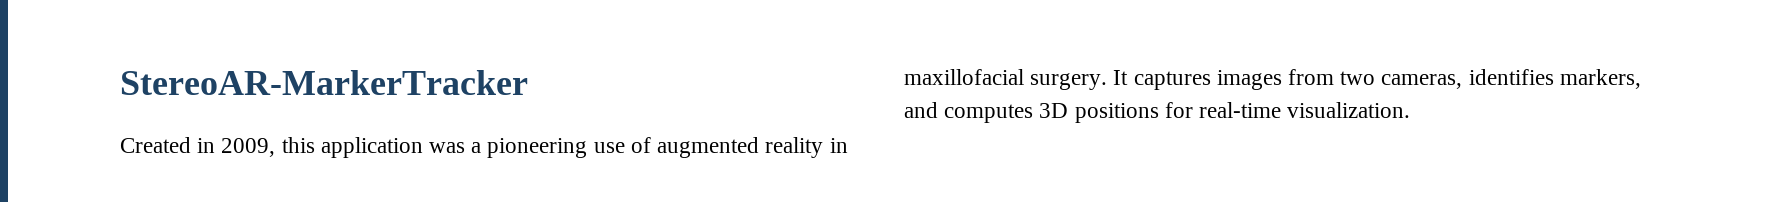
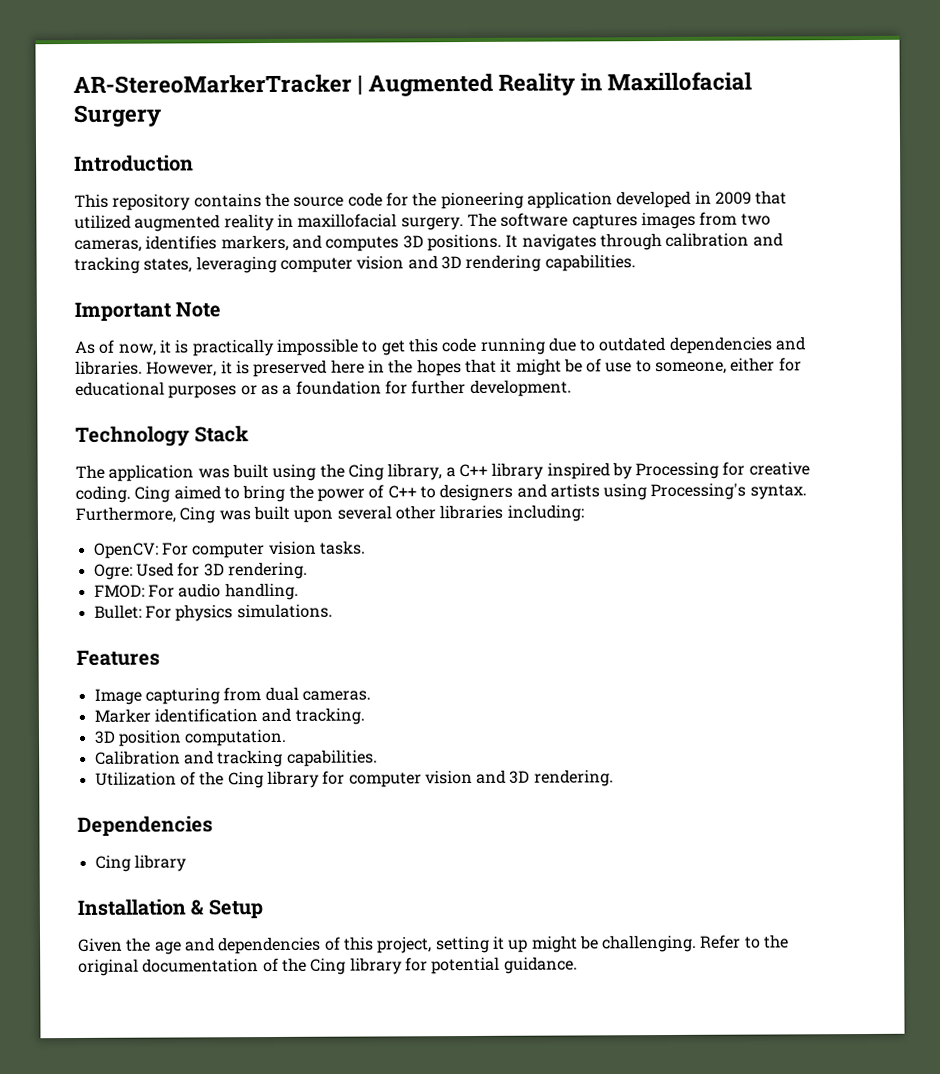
[120,70,528,95] [120,137,651,158] StereoAR-MarkerTracker // Created in 2009, this application was a pioneering use of -> [73,71,753,97] [73,104,161,127] [74,154,194,172] [74,190,788,211] [74,214,131,229] AR-StereoMarkerTracker | Augmented Reality in Maxillofacial Surgery // Introduction // This repository contains the source code for the pioneering application developed in 2009 that utilized
[1113,70,1129,85] It -> [466,212,569,228] The software
[1074,102,1411,123] positions for real-time visualization. -> [426,232,783,252] [74,254,636,274] [74,301,222,322] [75,336,807,357] [75,357,802,378] [75,379,572,399] [75,425,250,447] [75,461,810,482] [75,482,807,503] [75,504,584,524] [93,540,366,559] [93,561,308,580] [93,582,299,601] [93,603,333,622] [76,649,160,666] [93,686,371,705] [93,707,365,725] [93,728,288,747] [94,749,378,768] [94,769,614,789] [77,815,213,837] [94,854,187,872] [77,898,263,920] [78,934,790,955] [78,956,578,976] positions. It navigates through calibration and tracking states, leveraging computer vision and 3D rendering capabilities. // Important Note // As of now, it is practically impossible to get this code running due to outdated dependencies and libraries. However, it is preserved here in the hopes that it might be of use to someone, either for educational purposes or as a foundation for further development. // Technology Stack // The application was built using the Cing library, a C++ library inspired by Processing for creative coding. Cing aimed to bring the power of C++ to designers and artists using Processing's syntax. Furthermore, Cing was built upon several other libraries including: // OpenCV: For computer vision tasks. // Ogre: Used for 3D rendering. // FMOD: For audio handling. // Bullet: For physics simulations. // Features // Image capturing from dual cameras. // Marker identification and tracking. // 3D position computation. // Calibration and tracking capabilities. // Utilization of the Cing library for computer vision and 3D rendering. // Dependencies // Cing library // Installation & Setup // Given the age and dependencies of this project, setting it up might be challenging. Refer to the original documentation of the Cing library for potential guidance.

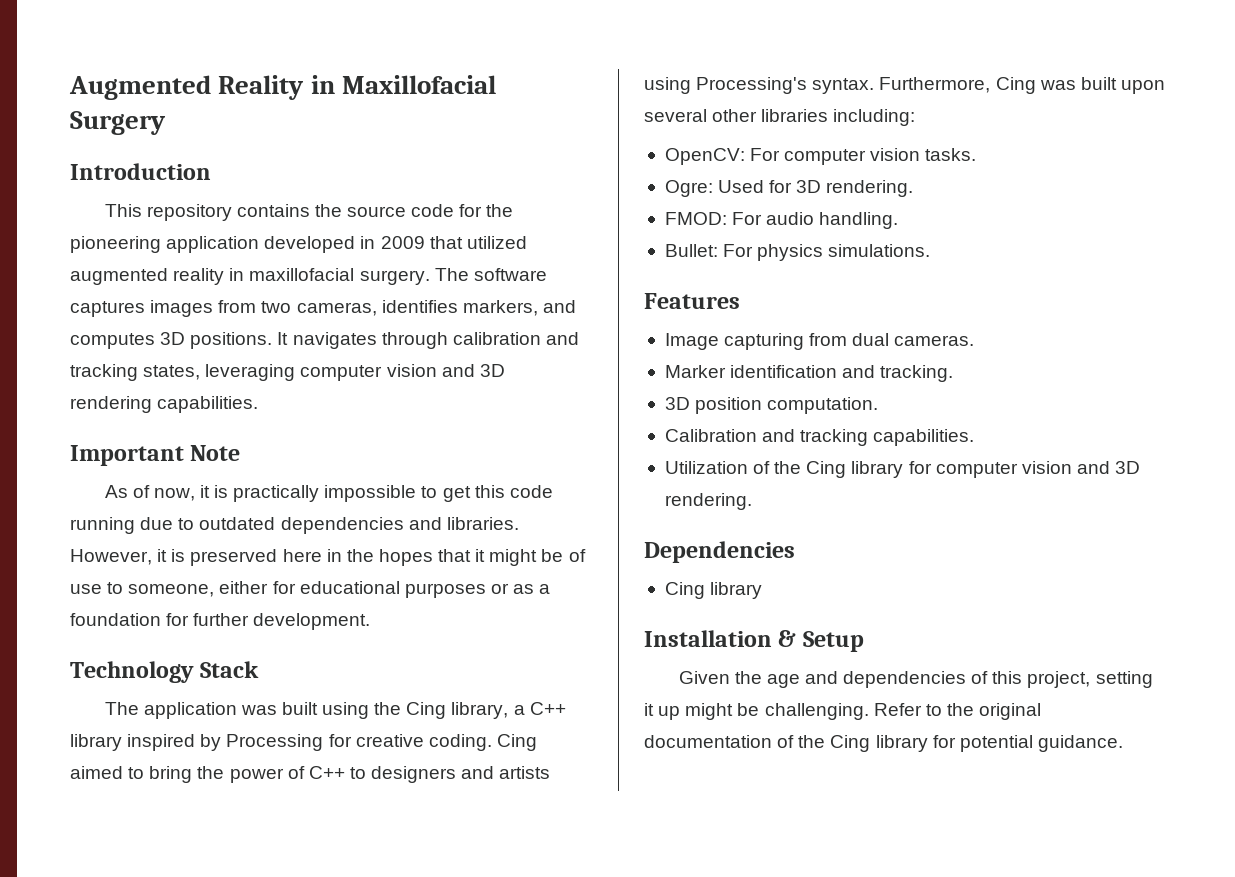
[73,73,364,95] AR-StereoMarkerTracker | -> (69, 87) none

